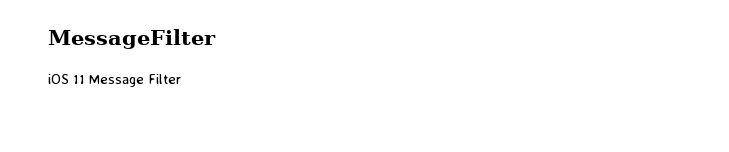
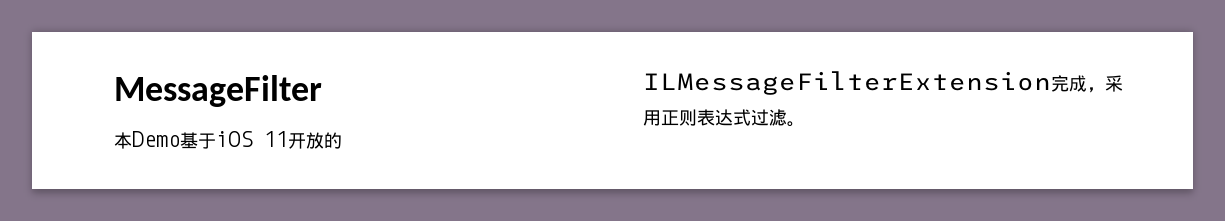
[48,74,181,87] iOS 11 Message Filter -> [114,131,342,149] [643,71,1123,95] [643,109,805,127] 本Demo基于iOS 11开放的ILMessageFilterExtension完成，采用正则表达式过滤。

